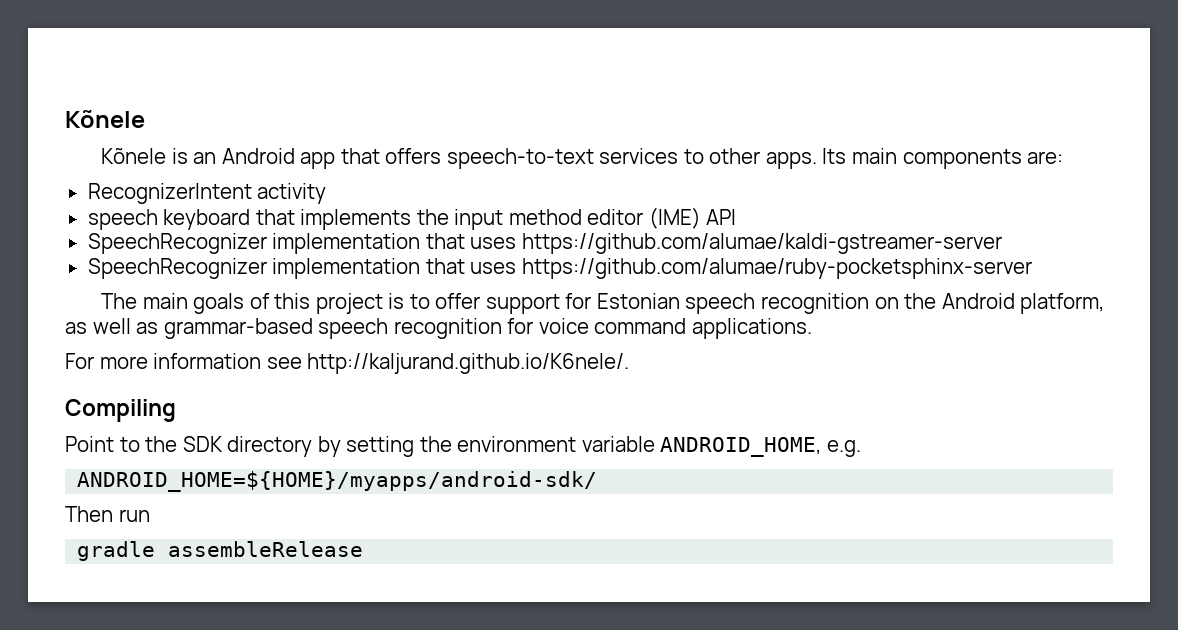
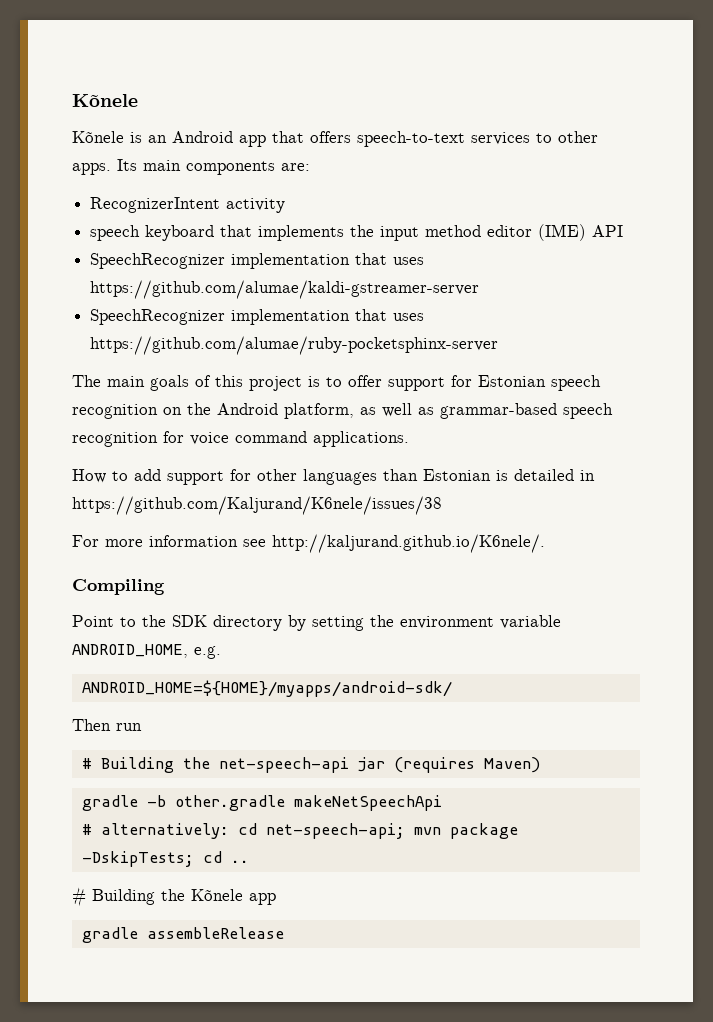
(812, 328) none -> [72,469,595,485] [72,496,442,515] // How to add support for other languages than Estonian is detailed in https://github.com/Kaljurand/K6nele/issues/38
(150, 515) none -> [81,757,540,773] [81,795,442,811] [81,823,518,839] [81,851,249,867] [72,887,276,907] // # Building the net-speech-api jar (requires Maven) // gradle -b other.gradle makeNetSpeechApi // # alternatively: cd net-speech-api; mvn package -DskipTests; cd .. // # Building the Kõnele app

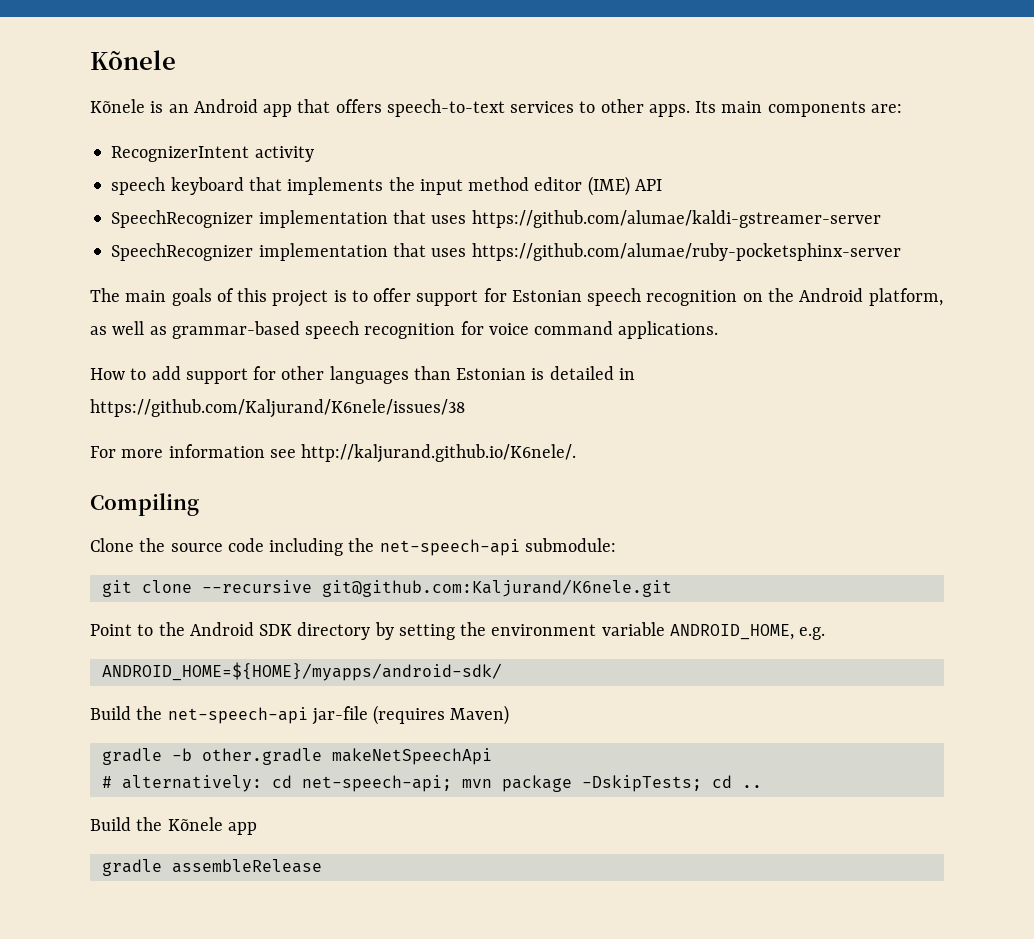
(165, 587) none -> [90,538,616,556] [101,579,672,597] // Clone the source code including the net-speech-api submodule: // git clone --recursive git@github.com:Kaljurand/K6nele.git
(166, 621) none -> [189,622,254,636] Android
[72,719,142,731] [81,757,385,773] Then run // # Building the net-speech-api jar -> [90,706,368,725] Build the net-speech-api jar-file
[72,887,155,907] # Building -> [90,817,131,831] Build

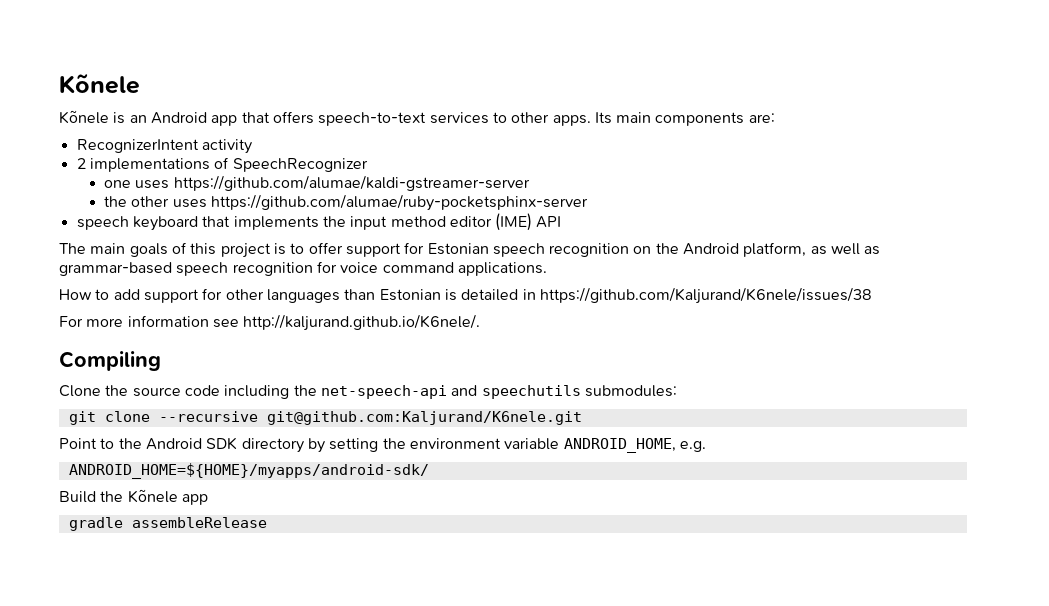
(314, 154) none -> [76,157,368,172] [104,175,530,191] [104,194,589,211] // 2 implementations of SpeechRecognizer // one uses https://github.com/alumae/kaldi-gstreamer-server // the other uses https://github.com/alumae/ruby-pocketsphinx-server
[111,210,881,228] [111,243,901,261] // SpeechRecognizer implementation that uses https://github.com/alumae/kaldi-gstreamer-server // SpeechRecognizer implementation that uses https://github.com/alumae/ruby-pocketsphinx-server -> (562, 222) none
[524,538,616,552] submodule: -> [451,385,677,399] and speechutils submodules:
[90,705,510,725] [101,748,492,765] [101,775,762,792] // Build the net-speech-api jar-file (requires Maven) // gradle -b other.gradle makeNetSpeechApi // # alternatively: cd net-speech-api; mvn package -DskipTests; cd .. -> (429, 471) none

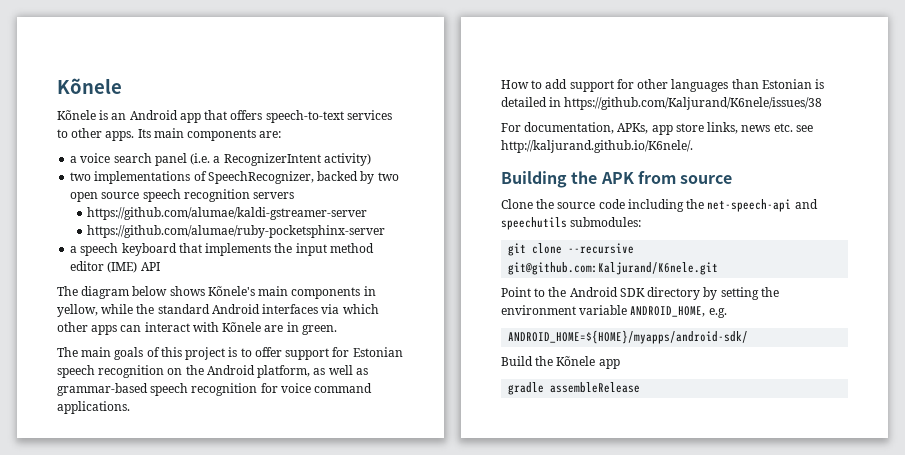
[76,139,252,154] [76,157,368,172] [104,175,530,191] [104,196,207,208] RecognizerIntent activity // 2 implementations of SpeechRecognizer // one uses https://github.com/alumae/kaldi-gstreamer-server // the other uses -> [70,153,371,166] [70,171,399,184] [70,189,295,202] [87,207,368,220] a voice search panel (i.e. a RecognizerIntent activity) // two implementations of SpeechRecognizer, backed by two open source speech recognition servers // https://github.com/alumae/kaldi-gstreamer-server //
(589, 202) none -> [70,246,78,253] a
(562, 222) none -> [57,286,376,299] [57,304,379,317] [57,322,337,335] // The diagram below shows Kõnele's main components in yellow, while the standard Android interfaces via which other apps can interact with Kõnele are in green.
[86,314,481,331] [59,351,161,371] more information see http://kaljurand.github.io/K6nele/. // Compiling -> [524,122,813,135] [501,140,693,153] [501,171,733,188] documentation, APKs, app store links, news etc. see http://kaljurand.github.io/K6nele/. // Building the APK from source

